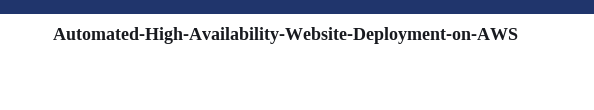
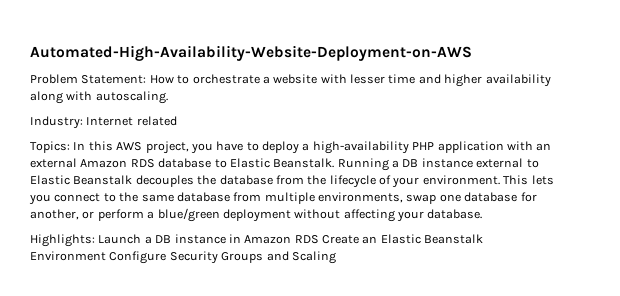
(518, 35) none -> [30,74,551,87] [30,91,168,104] [30,116,177,129] [30,141,552,154] [30,158,539,171] [30,175,554,188] [29,192,537,205] [30,208,483,222] [30,234,484,247] [30,251,336,264] // Problem Statement: How to orchestrate a website with lesser time and higher availability along with autoscaling. // Industry: Internet related // Topics: In this AWS project, you have to deploy a high-availability PHP application with an external Amazon RDS database to Elastic Beanstalk. Running a DB instance external to Elastic Beanstalk decouples the database from the lifecycle of your environment. This lets you connect to the same database from multiple environments, swap one database for another, or perform a blue/green deployment without affecting your database. // Highlights: Launch a DB instance in Amazon RDS Create an Elastic Beanstalk Environment Configure Security Groups and Scaling

